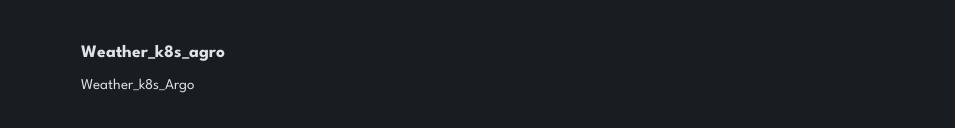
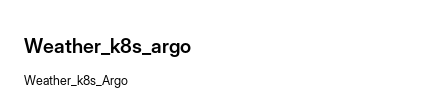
[81,44,225,61] Weather_k8s_agro -> [24,38,191,57] Weather_k8s_argo

